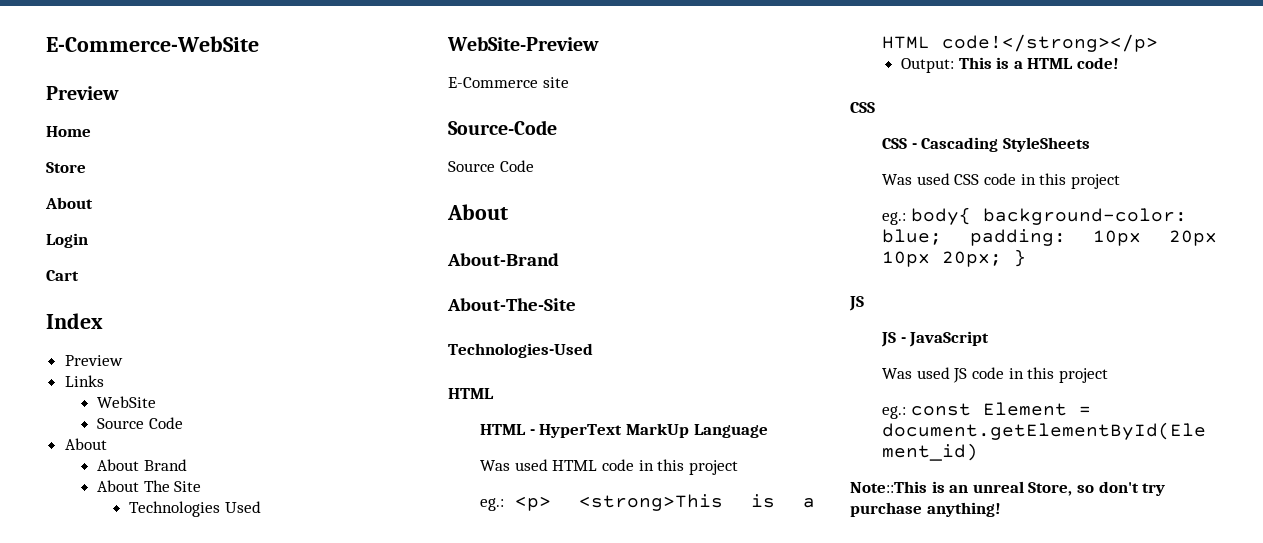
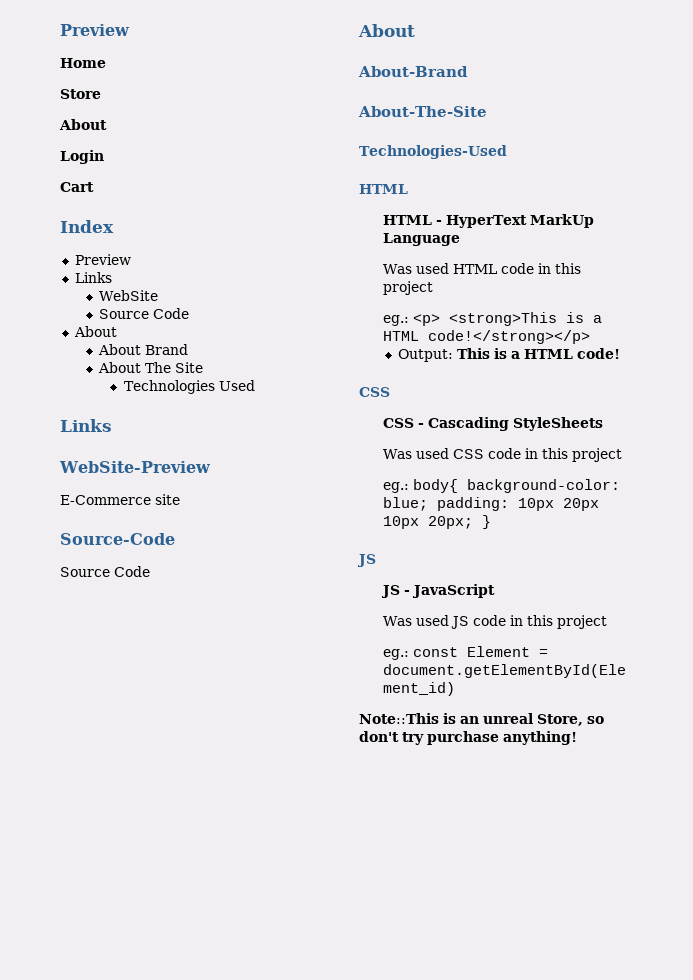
[46,36,259,52] E-Commerce-WebSite // -> (60, 30) none
(261, 507) none -> [60,419,112,432] // Links

